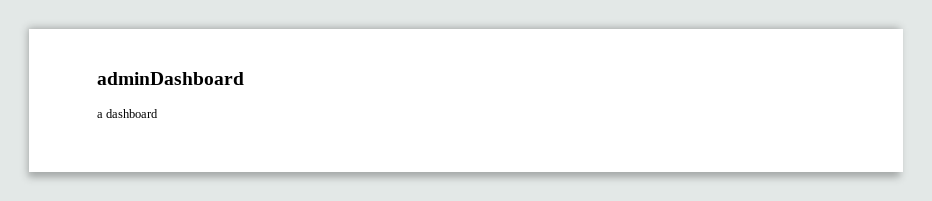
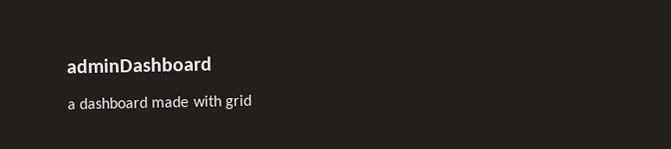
(159, 113) none -> [151,94,252,110] made with grid

